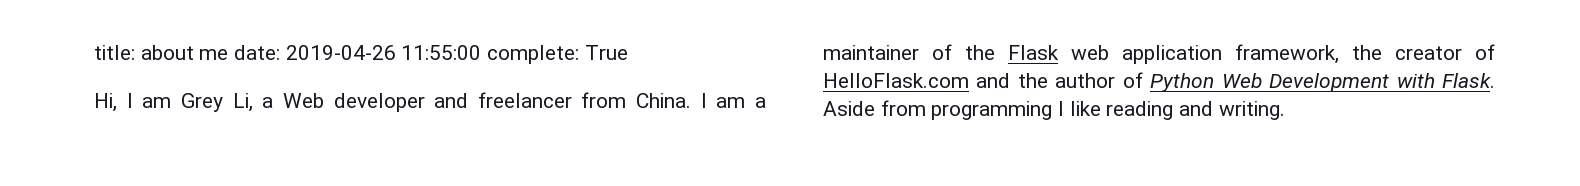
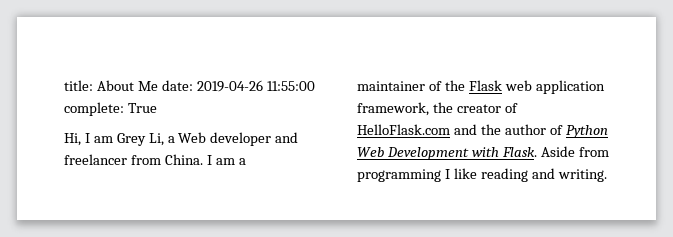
[140,45,229,60] about me -> [96,80,158,91] About Me

